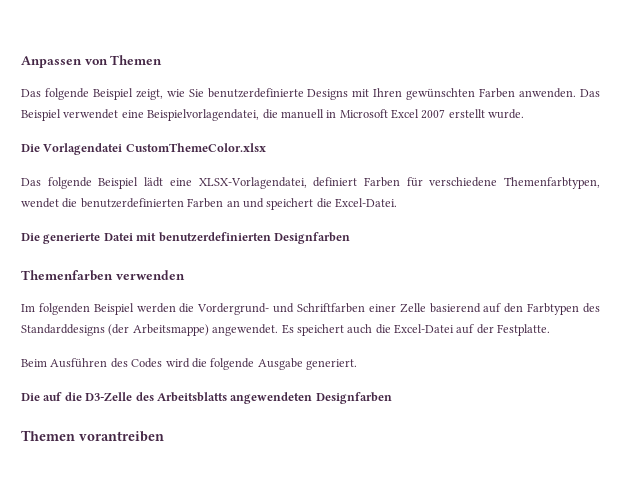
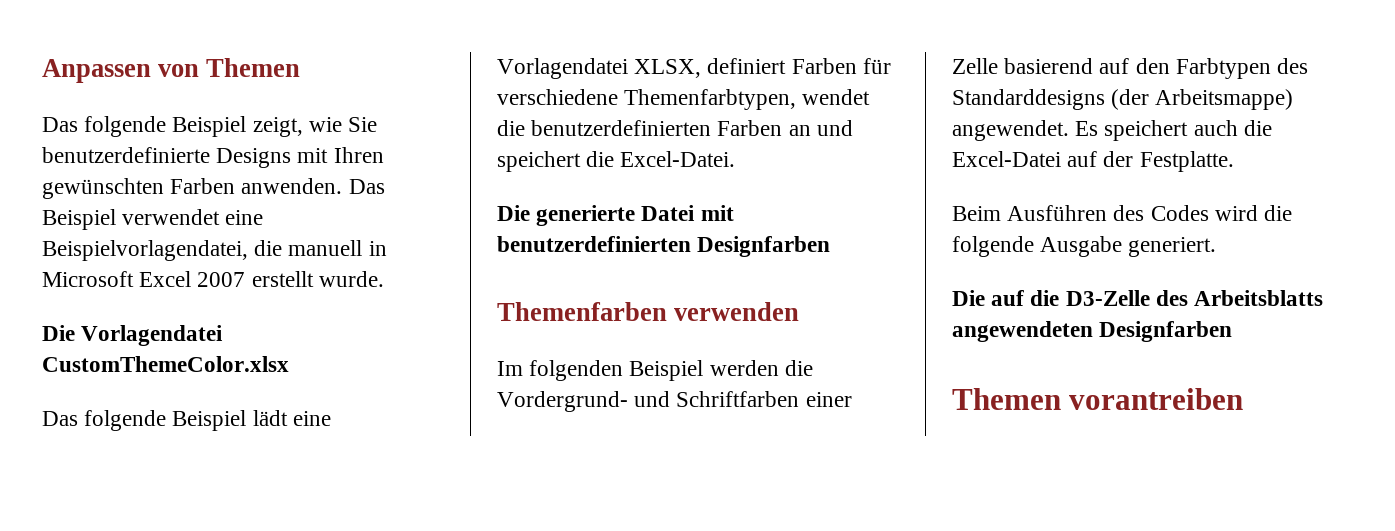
[198,177,307,189] XLSX-Vorlagendatei, -> [497,58,702,79] Vorlagendatei XLSX,

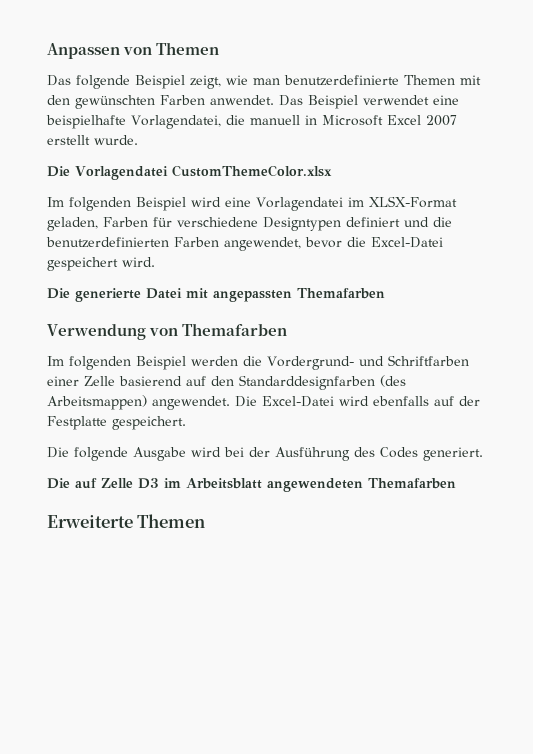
[348,117,378,132] [42,147,384,168] Sie benutzerdefinierte Designs mit Ihren -> [253,75,481,86] [47,95,70,105] man benutzerdefinierte Themen mit den
[241,178,343,194] anwenden. -> [210,95,274,105] anwendet.
[42,240,248,261] Beispielvorlagendatei, -> [46,115,221,129] beispielhafte Vorlagendatei,
[42,410,331,431] [497,58,891,79] [497,89,871,110] [497,120,853,136] [497,151,736,172] Das folgende Beispiel lädt eine Vorlagendatei XLSX, definiert Farben für verschiedene Themenfarbtypen, wendet die benutzerdefinierten Farben an und speichert die Excel-Datei. -> [47,196,457,211] [47,217,452,231] [46,237,443,251] [47,257,155,271] Im folgenden Beispiel wird eine Vorlagendatei im XLSX-Format geladen, Farben für verschiedene Designtypen definiert und die benutzerdefinierten Farben angewendet, bevor die Excel-Datei gespeichert wird.
[497,236,831,257] [497,302,800,321] benutzerdefinierten Designfarben // Themenfarben verwenden -> [213,288,385,302] [47,323,288,340] angepassten Themafarben // Verwendung von Themafarben
[1175,58,1309,79] [952,89,1294,110] [952,120,1272,141] [952,151,1234,172] [952,205,1293,221] [952,236,1217,257] [952,290,1324,306] [952,321,1233,342] [952,388,1244,410] Farbtypen des Standarddesigns (der Arbeitsmappe) angewendet. Es speichert auch die Excel-Datei auf der Festplatte. // Beim Ausführen des Codes wird die folgende Ausgabe generiert. // Die auf die D3-Zelle des Arbeitsblatts angewendeten Designfarben // Themen vorantreiben -> [239,375,406,390] [47,395,480,410] [47,416,186,430] [47,447,483,461] [47,478,456,492] [47,514,206,528] Standarddesignfarben (des Arbeitsmappen) angewendet. Die Excel-Datei wird ebenfalls auf der Festplatte gespeichert. // Die folgende Ausgabe wird bei der Ausführung des Codes generiert. // Die auf Zelle D3 im Arbeitsblatt angewendeten Themafarben // Erweiterte Themen

